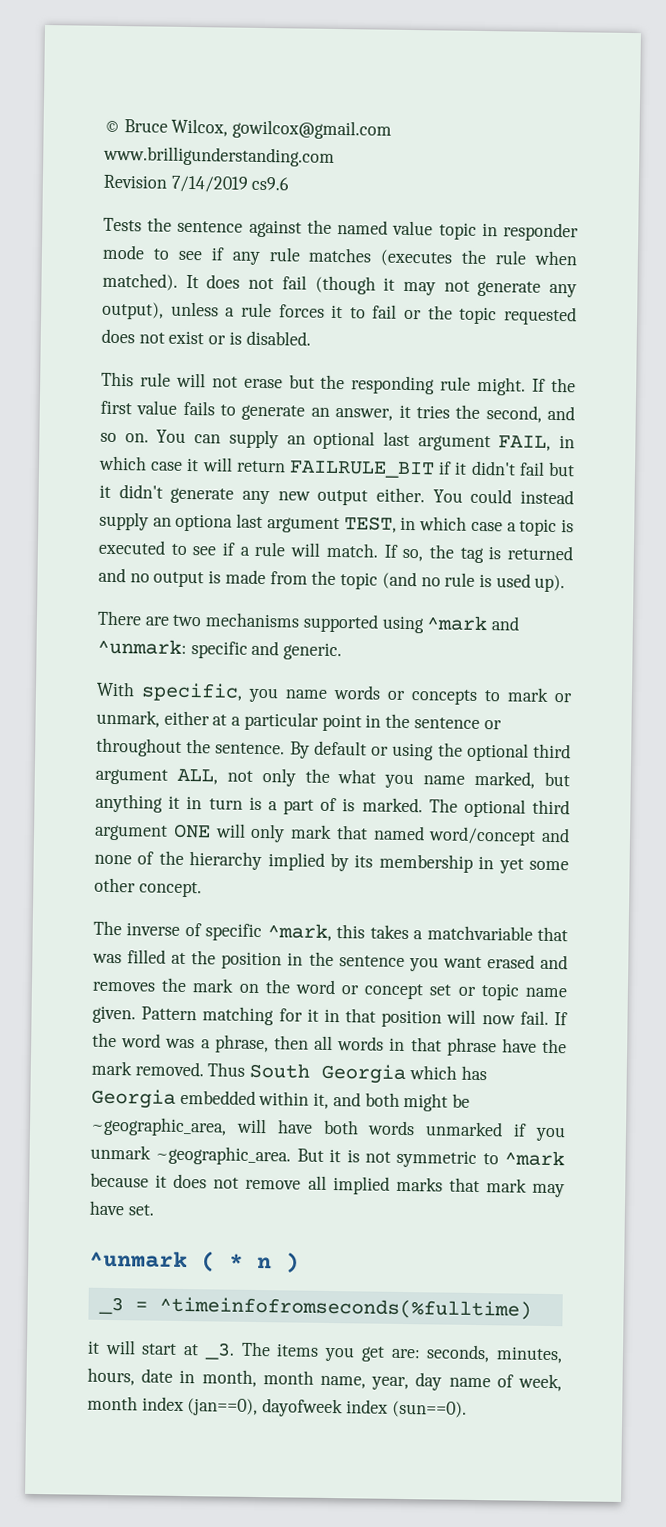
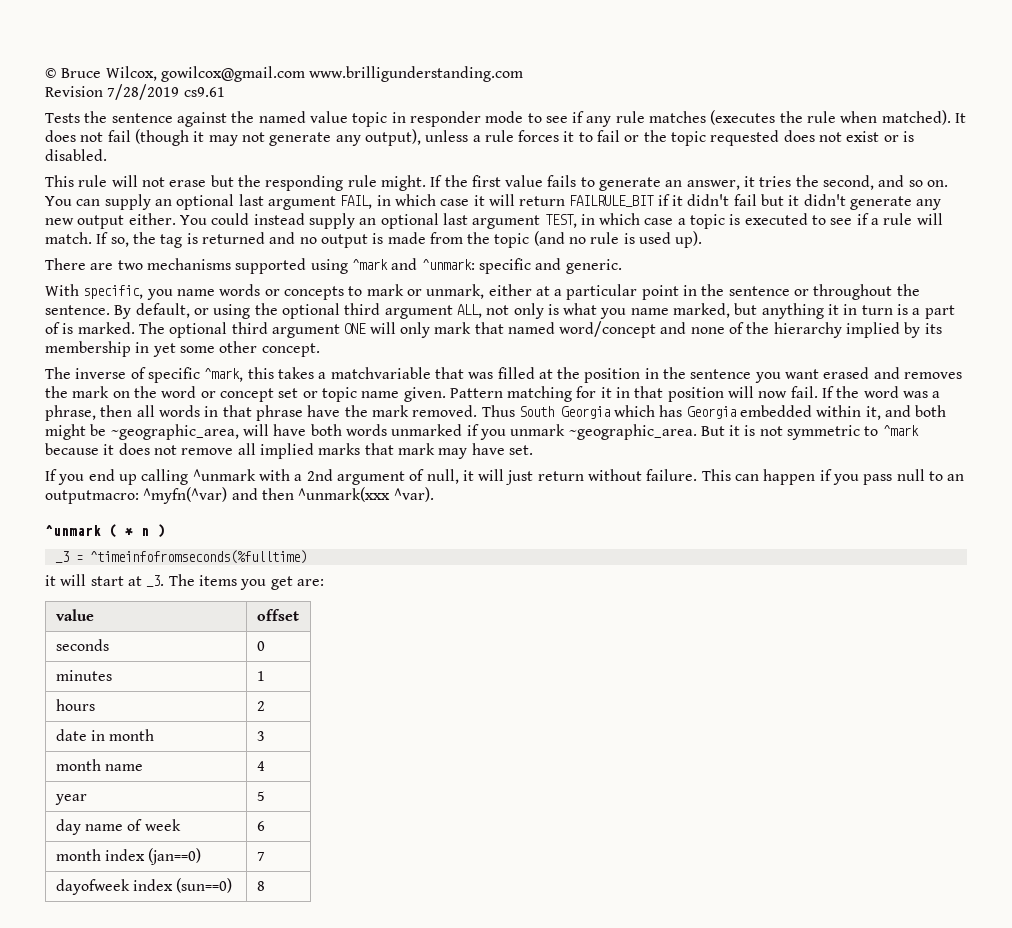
[170,175,290,193] 7/14/2019 cs9.6 -> [107,84,225,100] 7/28/2019 cs9.61
[175,513,234,532] optiona -> [380,213,439,229] optional
[313,740,367,756] default -> [135,303,190,318] default,
[304,768,330,783] the -> [547,304,559,315] is
(154, 1210) none -> [45,469,965,485] [45,487,434,504] // If you end up calling ^unmark with a 2nd argument of null, it will just return without failure. This can happen if you pass null to an outputmacro: ^myfn(^var) and then ^unmark(xxx ^var).
[426,1344,563,1364] [87,1367,135,1386] seconds, minutes, hours, -> [55,609,94,621] [256,609,299,621] [55,639,109,651] [256,641,265,651] [55,670,112,681] [256,671,265,681] [55,699,95,711] [256,701,265,711] // value | offset // seconds | 0 // minutes | 1 // hours | 2 //
[201,1369,562,1392] [87,1395,467,1418] month, month name, year, day name of week, month index (jan==0), dayofweek index (sun==0). -> [109,729,155,741] [256,731,265,741] [55,759,144,771] [256,761,265,771] [54,794,87,805] [256,791,265,801] [55,819,181,835] [256,821,265,831] [55,848,202,865] [256,852,265,861] [55,878,233,895] [256,881,265,891] month | 3 // month name | 4 // year | 5 // day name of week | 6 // month index (jan==0) | 7 // dayofweek index (sun==0) | 8

